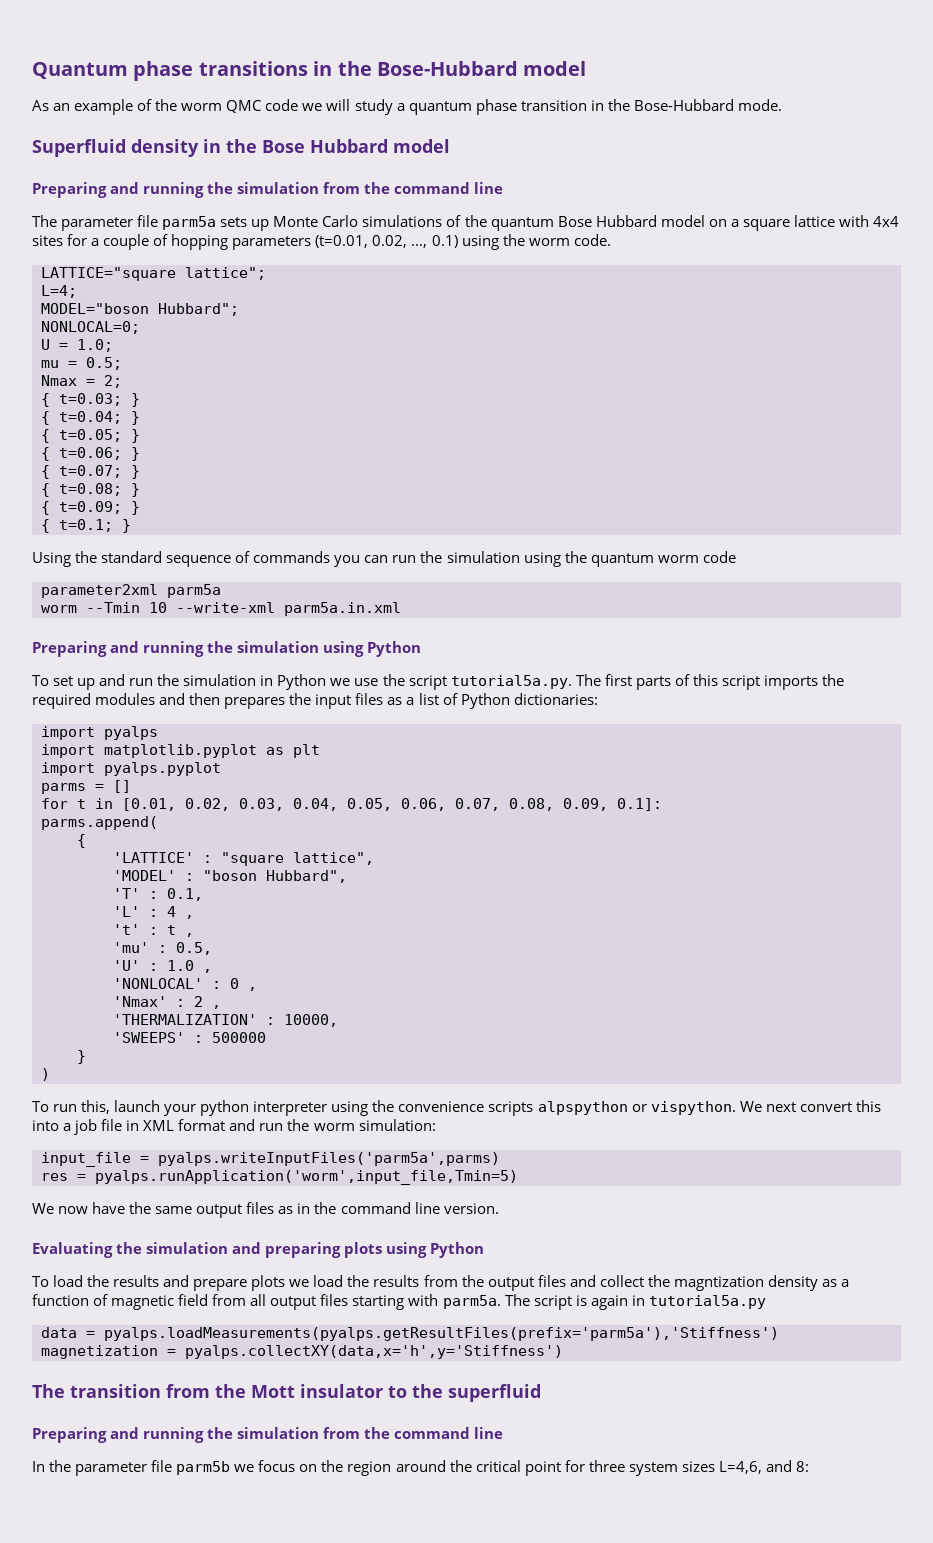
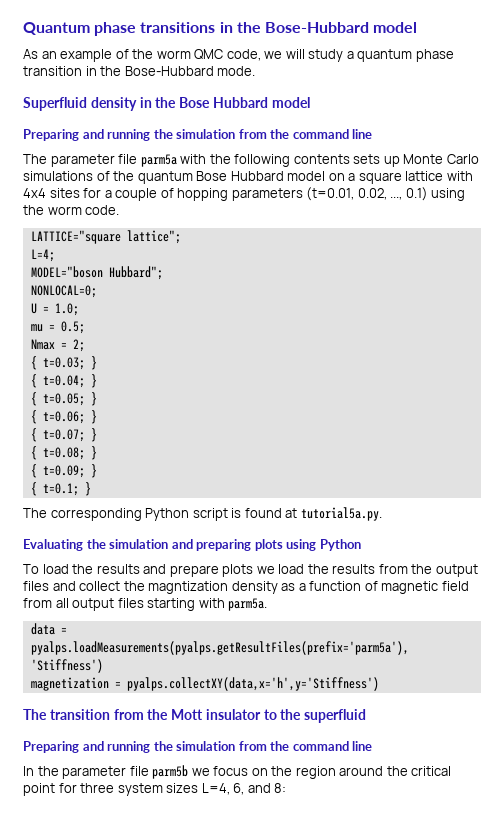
[265,99,299,111] code -> [226,49,261,61] code,
(217, 223) none -> [180,154,350,167] with the following contents
[32,551,736,567] [41,584,221,598] [41,602,401,616] [32,641,422,657] [32,674,845,690] [32,693,598,709] [41,726,158,740] [41,744,320,758] [41,762,221,776] [41,780,131,794] [41,798,662,811] [41,816,158,830] [77,834,86,848] [113,852,374,866] [113,870,347,883] [113,888,203,901] [113,906,194,919] [113,924,194,937] [113,942,212,955] [113,960,212,973] [113,978,257,991] [113,996,221,1009] [113,1014,338,1027] [113,1032,266,1043] [77,1050,86,1064] [41,1068,50,1081] [32,1100,881,1116] [32,1119,436,1135] [41,1152,500,1167] [41,1170,518,1185] [32,1202,499,1218] Using the standard sequence of commands you can run the simulation using the quantum worm code // parameter2xml parm5a // worm --Tmin 10 --write-xml parm5a.in.xml // Preparing and running the simulation using Python // To set up and run the simulation in Python we use the script tutorial5a.py. The first parts of this script imports the required modules and then prepares the input files as a list of Python dictionaries: // import pyalps // import matplotlib.pyplot as plt // import pyalps.pyplot // parms = [] // for t in [0.01, 0.02, 0.03, 0.04, 0.05, 0.06, 0.07, 0.08, 0.09, 0.1]: // parms.append( // { // 'LATTICE' : "square lattice", // 'MODEL' : "boson Hubbard", // 'T' : 0.1, // 'L' : 4 , // 't' : t , // 'mu' : 0.5, // 'U' : 1.0 , // 'NONLOCAL' : 0 , // 'Nmax' : 2 , // 'THERMALIZATION' : 10000, // 'SWEEPS' : 500000 // } // ) // To run this, launch your python interpreter using the convenience scripts alpspython or vispython. We next convert this into a job file in XML format and run the worm simulation: // input_file = pyalps.writeInputFiles('parm5a',parms) // res = pyalps.runApplication('worm',input_file,Tmin=5) // We now have the same output files as in the command line version. -> [23,507,382,521] The corresponding Python script is found at tutorial5a.py.
[504,1294,766,1310] The script is again in tutorial5a.py -> (268, 604) none
[718,1461,762,1474] L=4,6, -> [201,783,245,795] L=4, 6,

